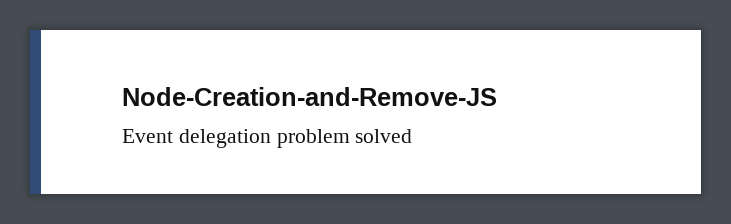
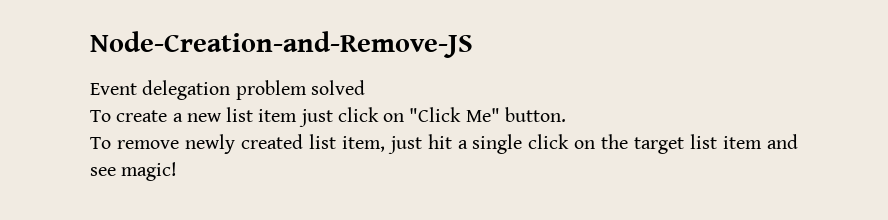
(413, 136) none -> [90,107,566,127] [90,134,798,154] [90,162,178,181] // To create a new list item just click on "Click Me" button. // To remove newly created list item, just hit a single click on the target list item and see magic!

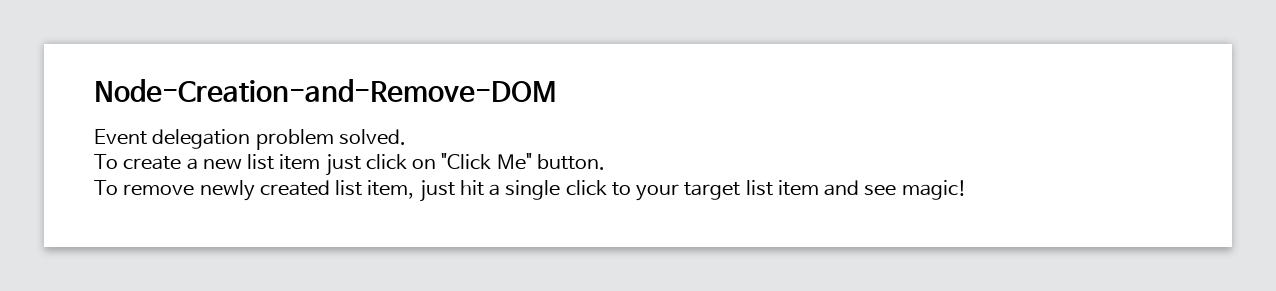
[90,31,473,58] Node-Creation-and-Remove-JS -> [94,79,557,102] Node-Creation-and-Remove-DOM
[310,80,365,95] solved -> [338,129,406,145] solved.
[574,134,629,149] on the -> [611,182,680,201] to your

